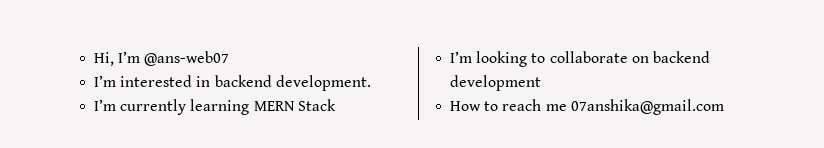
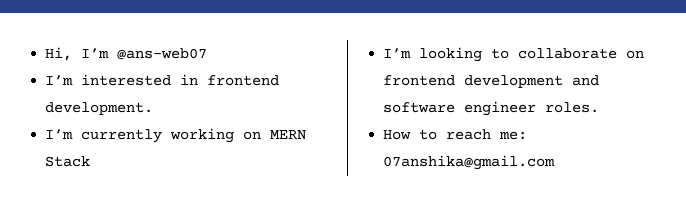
[214,75,272,87] backend -> [207,75,280,86] frontend
[190,99,250,115] learning -> [170,128,262,143] working on
[652,51,710,63] backend -> [383,75,456,86] frontend
(542, 83) none -> [572,75,600,86] [383,101,600,116] and software engineer roles.
[545,104,567,111] me -> [499,131,528,140] me:

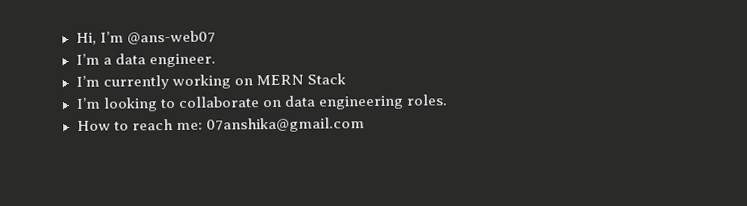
[81,74,280,86] [45,102,154,115] interested in frontend development. -> [102,53,216,68] a data engineer.
[383,75,600,88] [383,101,537,116] frontend development and software engineer -> [283,95,404,110] data engineering

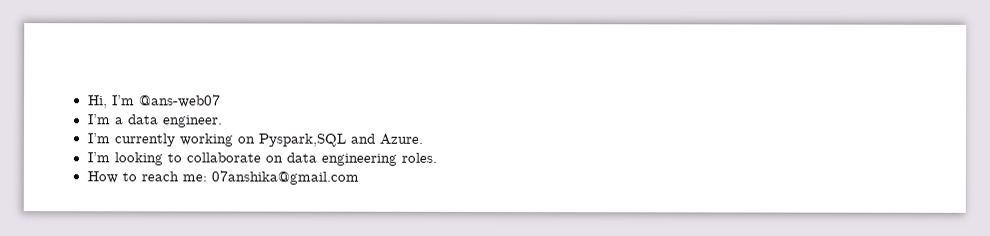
[255,73,346,86] MERN Stack -> [257,133,423,147] Pyspark,SQL and Azure.

